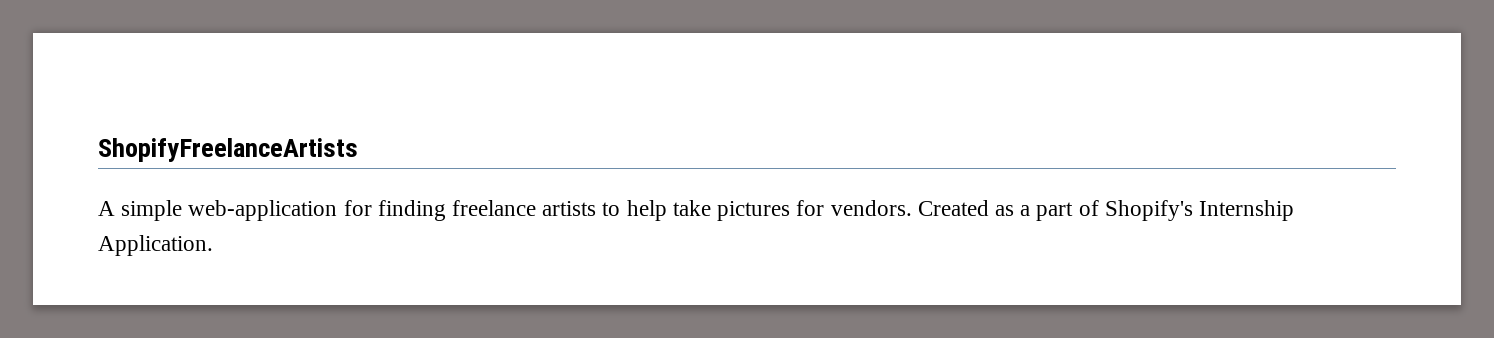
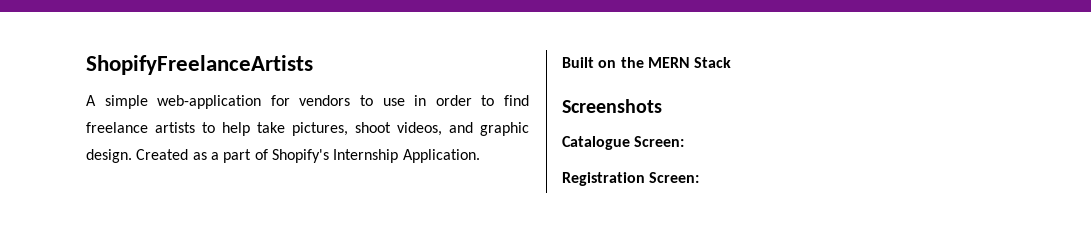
[377,200,446,221] finding -> [299,95,530,106] vendors to use in order to find
[717,200,912,221] pictures for vendors. -> [292,122,529,136] [86,149,132,163] pictures, shoot videos, and graphic design.
(213, 245) none -> [562,57,732,68] [562,99,662,113] [562,136,685,150] [562,172,700,186] // Built on the MERN Stack // Screenshots // Catalogue Screen: // Registration Screen:

